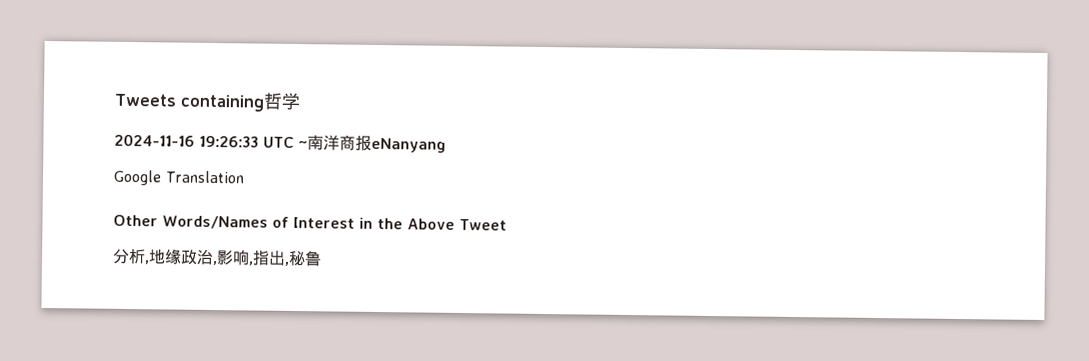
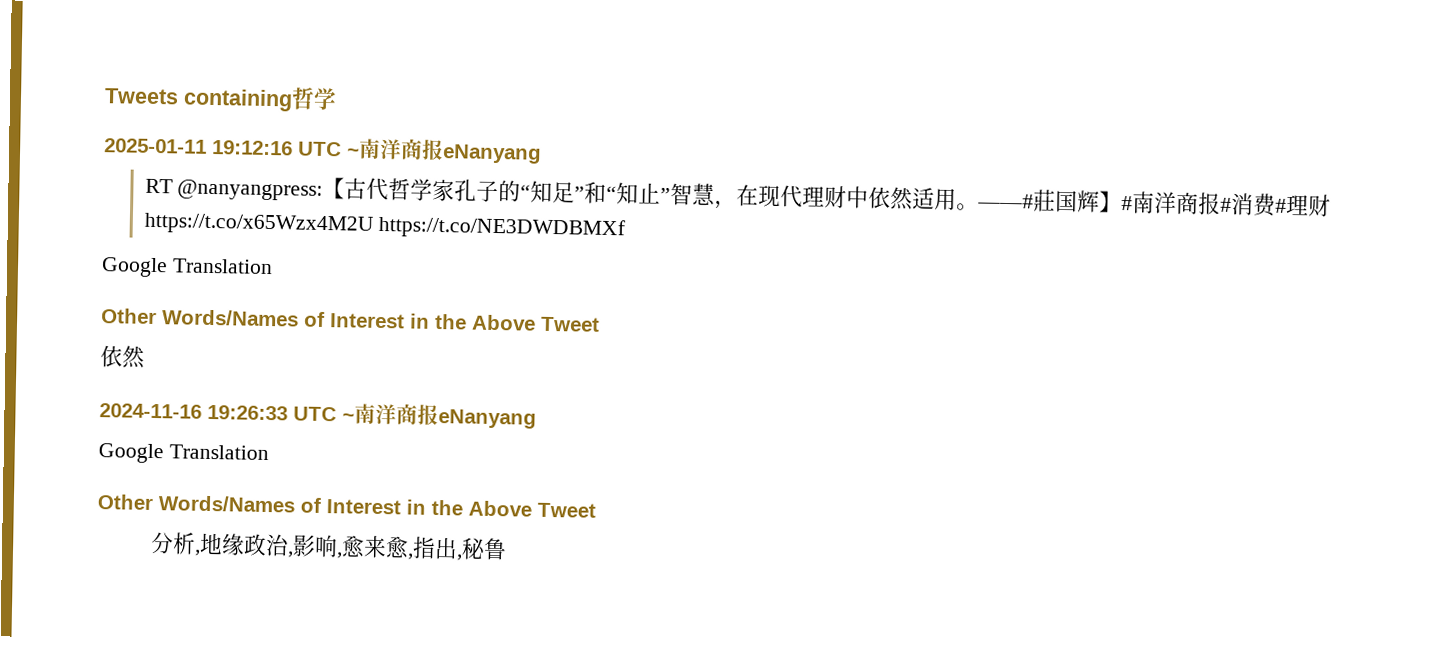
(301, 101) none -> [104,138,542,164] [144,176,1332,217] [143,212,627,241] [101,257,273,278] [101,308,600,332] [100,345,145,369] // 2025-01-11 19:12:16 UTC ~南洋商报eNanyang // RT @nanyangpress:【古代哲学家孔子的“知足”和“知止”智慧，在现代理财中依然适用。——#莊国辉】#南洋商报#消费#理财https://t.co/x65Wzx4M2U https://t.co/NE3DWDBMXf // Google Translation // Other Words/Names of Interest in the Above Tweet // 依然
(254, 263) none -> [340,535,414,560] 愈来愈,

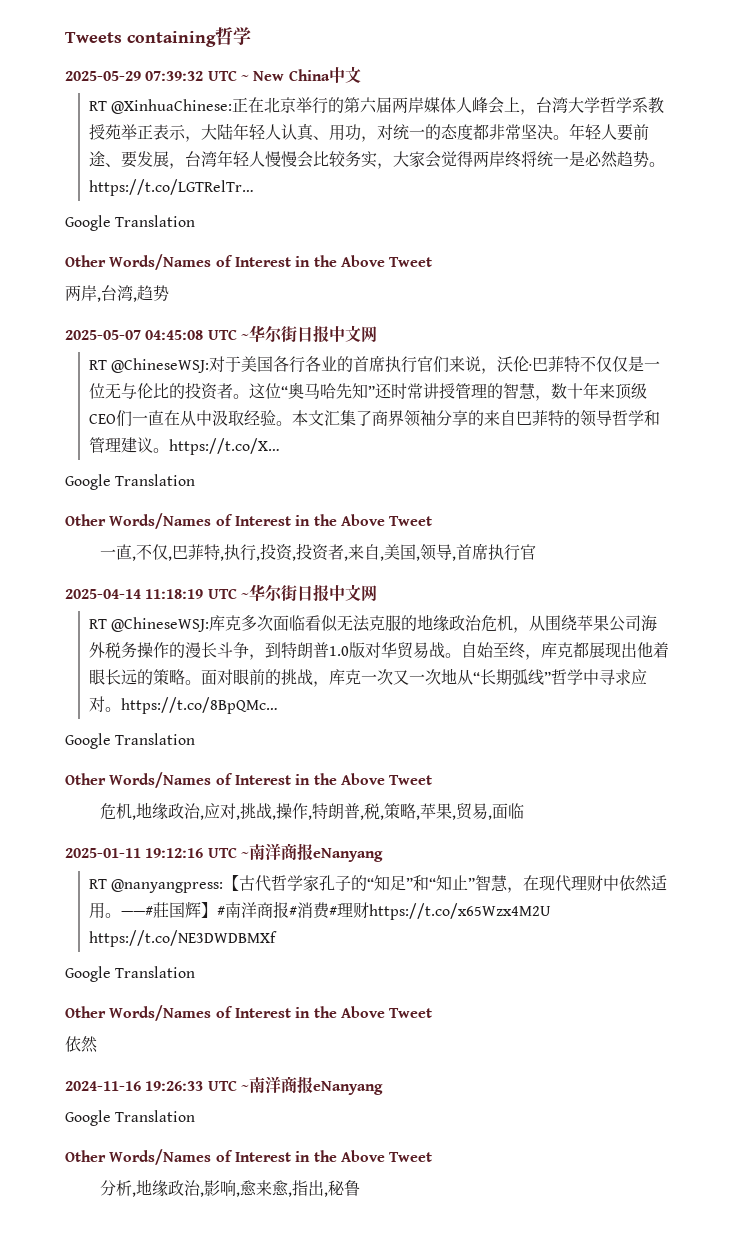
(337, 99) none -> [65,66,361,84] [89,97,665,115] [89,123,650,142] [89,150,666,169] [89,179,255,196] [65,215,196,231] [65,254,433,270] [65,285,169,302] [65,325,377,343] [89,355,661,374] [89,382,648,401] [89,410,661,427] [89,437,281,455] [65,474,196,490] [65,513,433,529] [100,543,537,561] [65,584,377,602] [89,614,658,633] [89,642,670,660] [89,668,648,687] [89,696,279,714] [65,733,196,749] [65,772,433,788] [100,802,525,820] // 2025-05-29 07:39:32 UTC ~ New China中文 // RT @XinhuaChinese:正在北京举行的第六届两岸媒体人峰会上，台湾大学哲学系教授苑举正表示，大陆年轻人认真、用功，对统一的态度都非常坚决。年轻人要前途、要发展，台湾年轻人慢慢会比较务实，大家会觉得两岸终将统一是必然趋势。https://t.co/LGTRelTr… // Google Translation // Other Words/Names of Interest in the Above Tweet // 两岸,台湾,趋势 // 2025-05-07 04:45:08 UTC ~华尔街日报中文网 // RT @ChineseWSJ:对于美国各行各业的首席执行官们来说，沃伦·巴菲特不仅仅是一位无与伦比的投资者。这位“奥马哈先知”还时常讲授管理的智慧，数十年来顶级CEO们一直在从中汲取经验。本文汇集了商界领袖分享的来自巴菲特的领导哲学和管理建议。https://t.co/X… // Google Translation // Other Words/Names of Interest in the Above Tweet // 一直,不仅,巴菲特,执行,投资,投资者,来自,美国,领导,首席执行官 // 2025-04-14 11:18:19 UTC ~华尔街日报中文网 // RT @ChineseWSJ:库克多次面临看似无法克服的地缘政治危机，从围绕苹果公司海外税务操作的漫长斗争，到特朗普1.0版对华贸易战。自始至终，库克都展现出他着眼长远的策略。面对眼前的挑战，库克一次又一次地从“长期弧线”哲学中寻求应对。https://t.co/8BpQMc… // Google Translation // Other Words/Names of Interest in the Above Tweet // 危机,地缘政治,应对,挑战,操作,特朗普,税,策略,苹果,贸易,面临

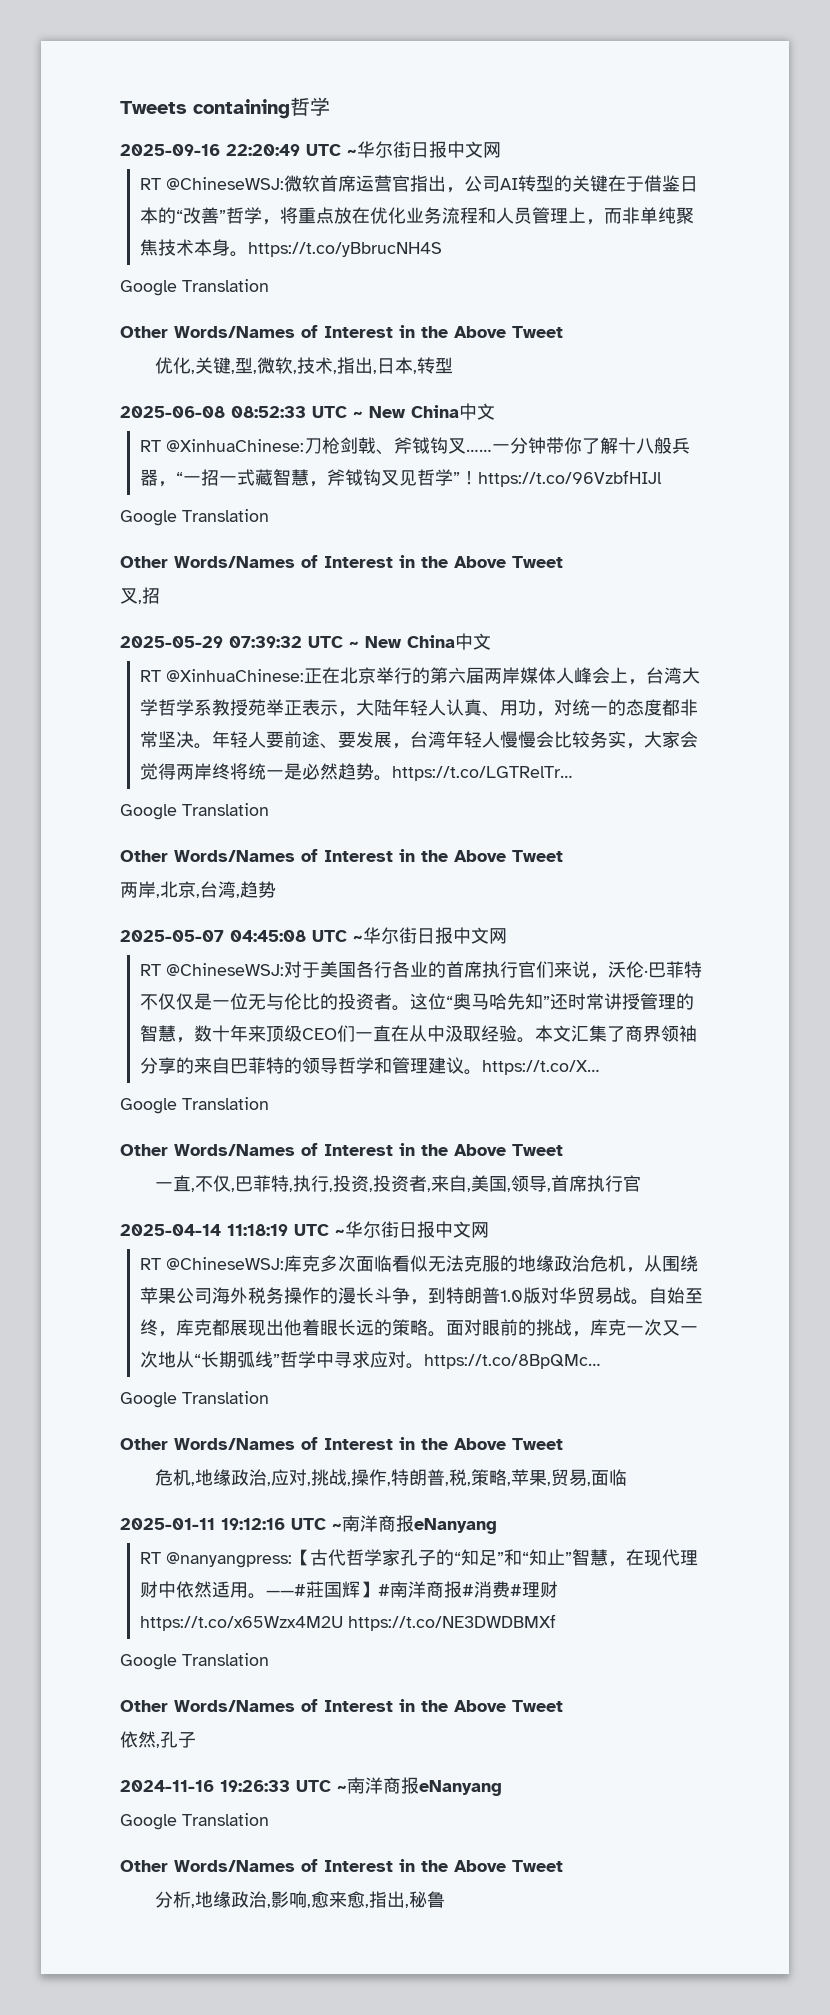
(251, 36) none -> [120,141,501,158] [139,175,698,193] [139,207,694,225] [139,239,442,257] [120,279,269,296] [120,325,563,338] [154,357,453,374] [120,403,495,420] [139,437,690,455] [139,469,662,487] [120,509,269,526] [120,555,563,568] [120,587,160,604] // 2025-09-16 22:20:49 UTC ~华尔街日报中文网 // RT @ChineseWSJ:微软首席运营官指出，公司AI转型的关键在于借鉴日本的“改善”哲学，将重点放在优化业务流程和人员管理上，而非单纯聚焦技术本身。https://t.co/yBbrucNH4S // Google Translation // Other Words/Names of Interest in the Above Tweet // 优化,关键,型,微软,技术,指出,日本,转型 // 2025-06-08 08:52:33 UTC ~ New China中文 // RT @XinhuaChinese:刀枪剑戟、斧钺钩叉……一分钟带你了解十八般兵器，“一招一式藏智慧，斧钺钩叉见哲学”！https://t.co/96VzbfHIJl // Google Translation // Other Words/Names of Interest in the Above Tweet // 叉,招
(101, 299) none -> [160,881,200,898] 北京,
(98, 1044) none -> [156,1731,196,1748] ,孔子

